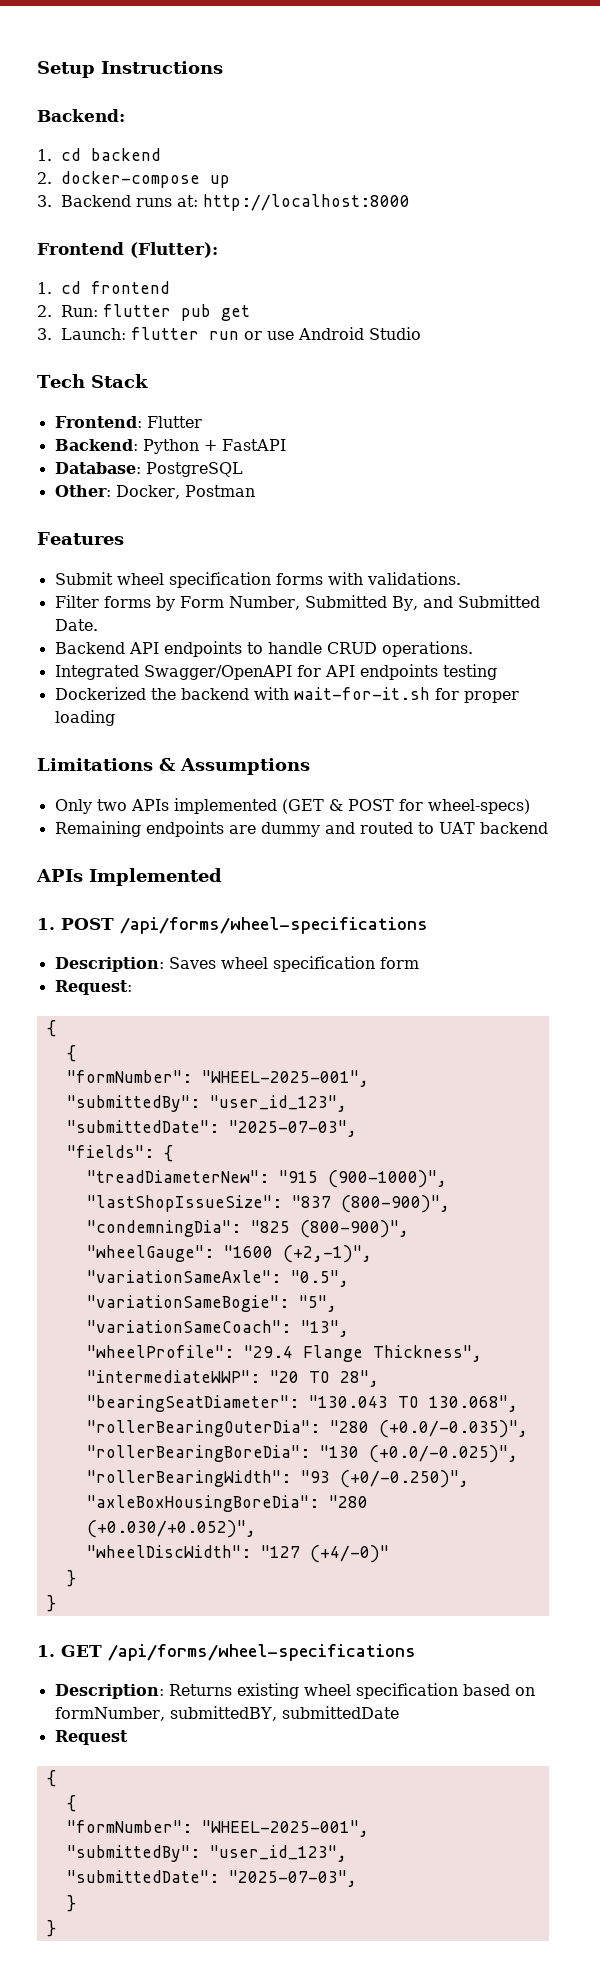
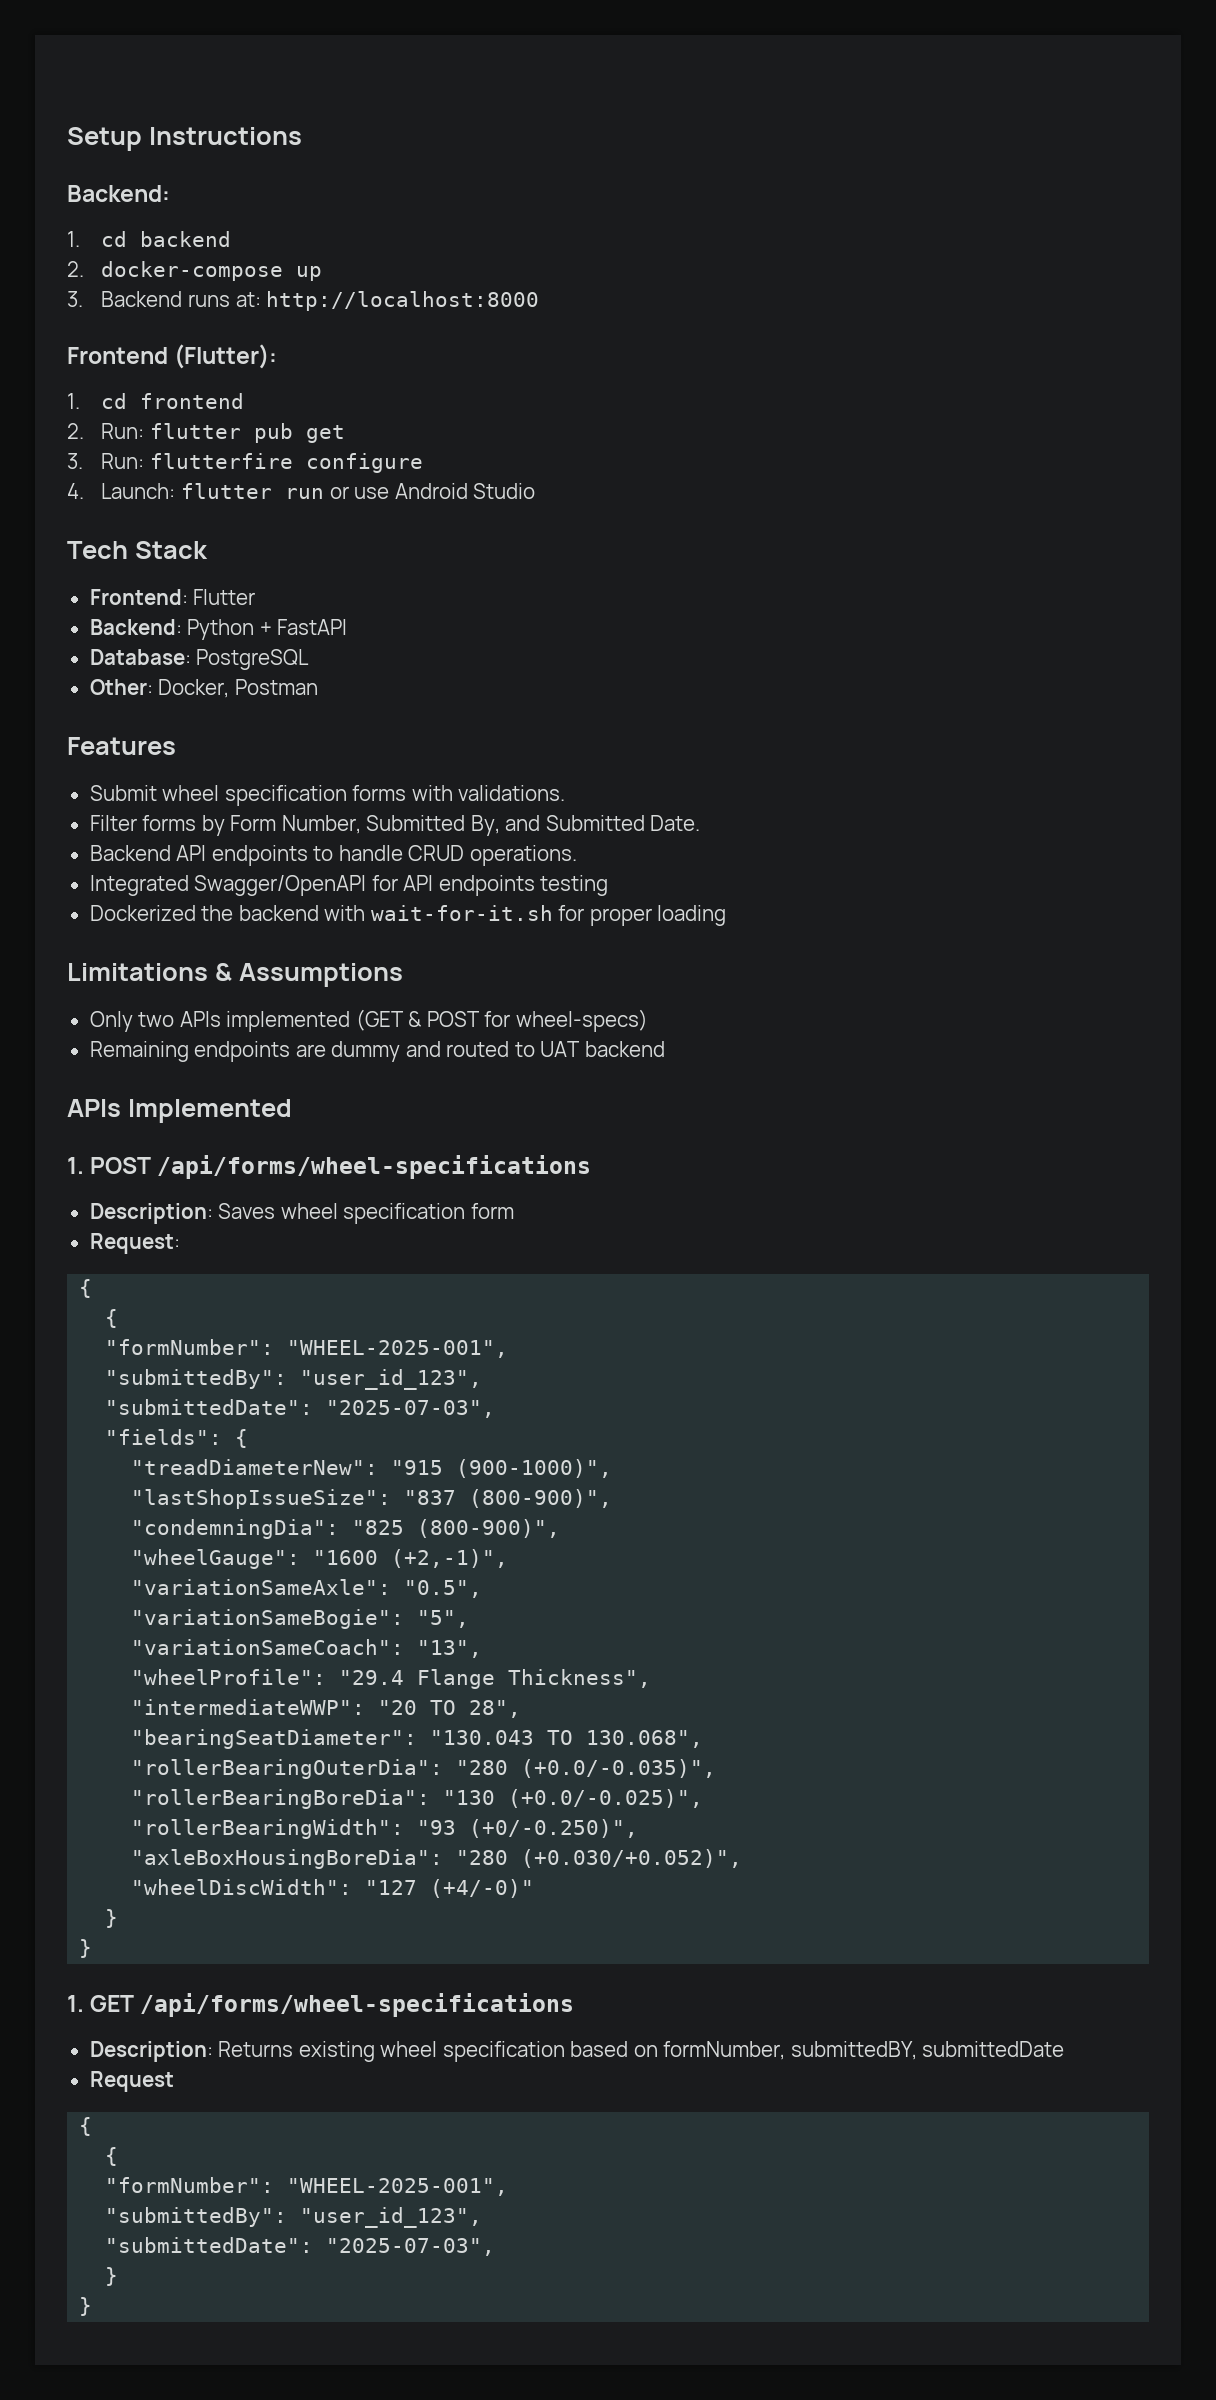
(52, 334) none -> [101,453,423,473] [67,483,84,499] Run: flutterfire configure // 4.

